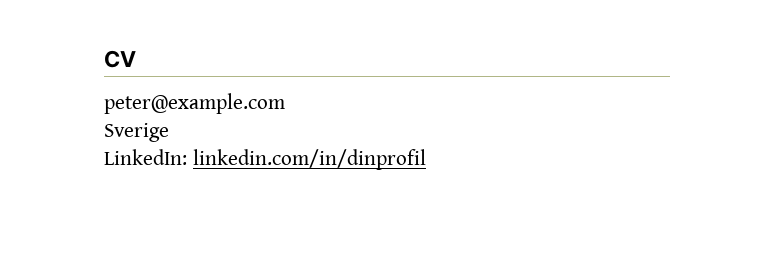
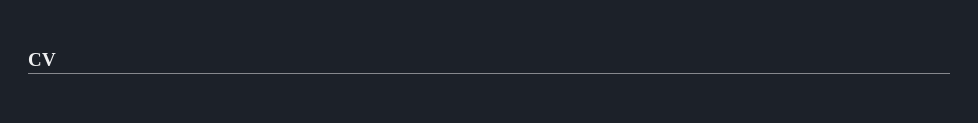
[104,93,285,114] [104,123,169,142] [104,149,426,170] // peter@example.com // Sverige // LinkedIn: linkedin.com/in/dinprofil -> (56, 59) none

